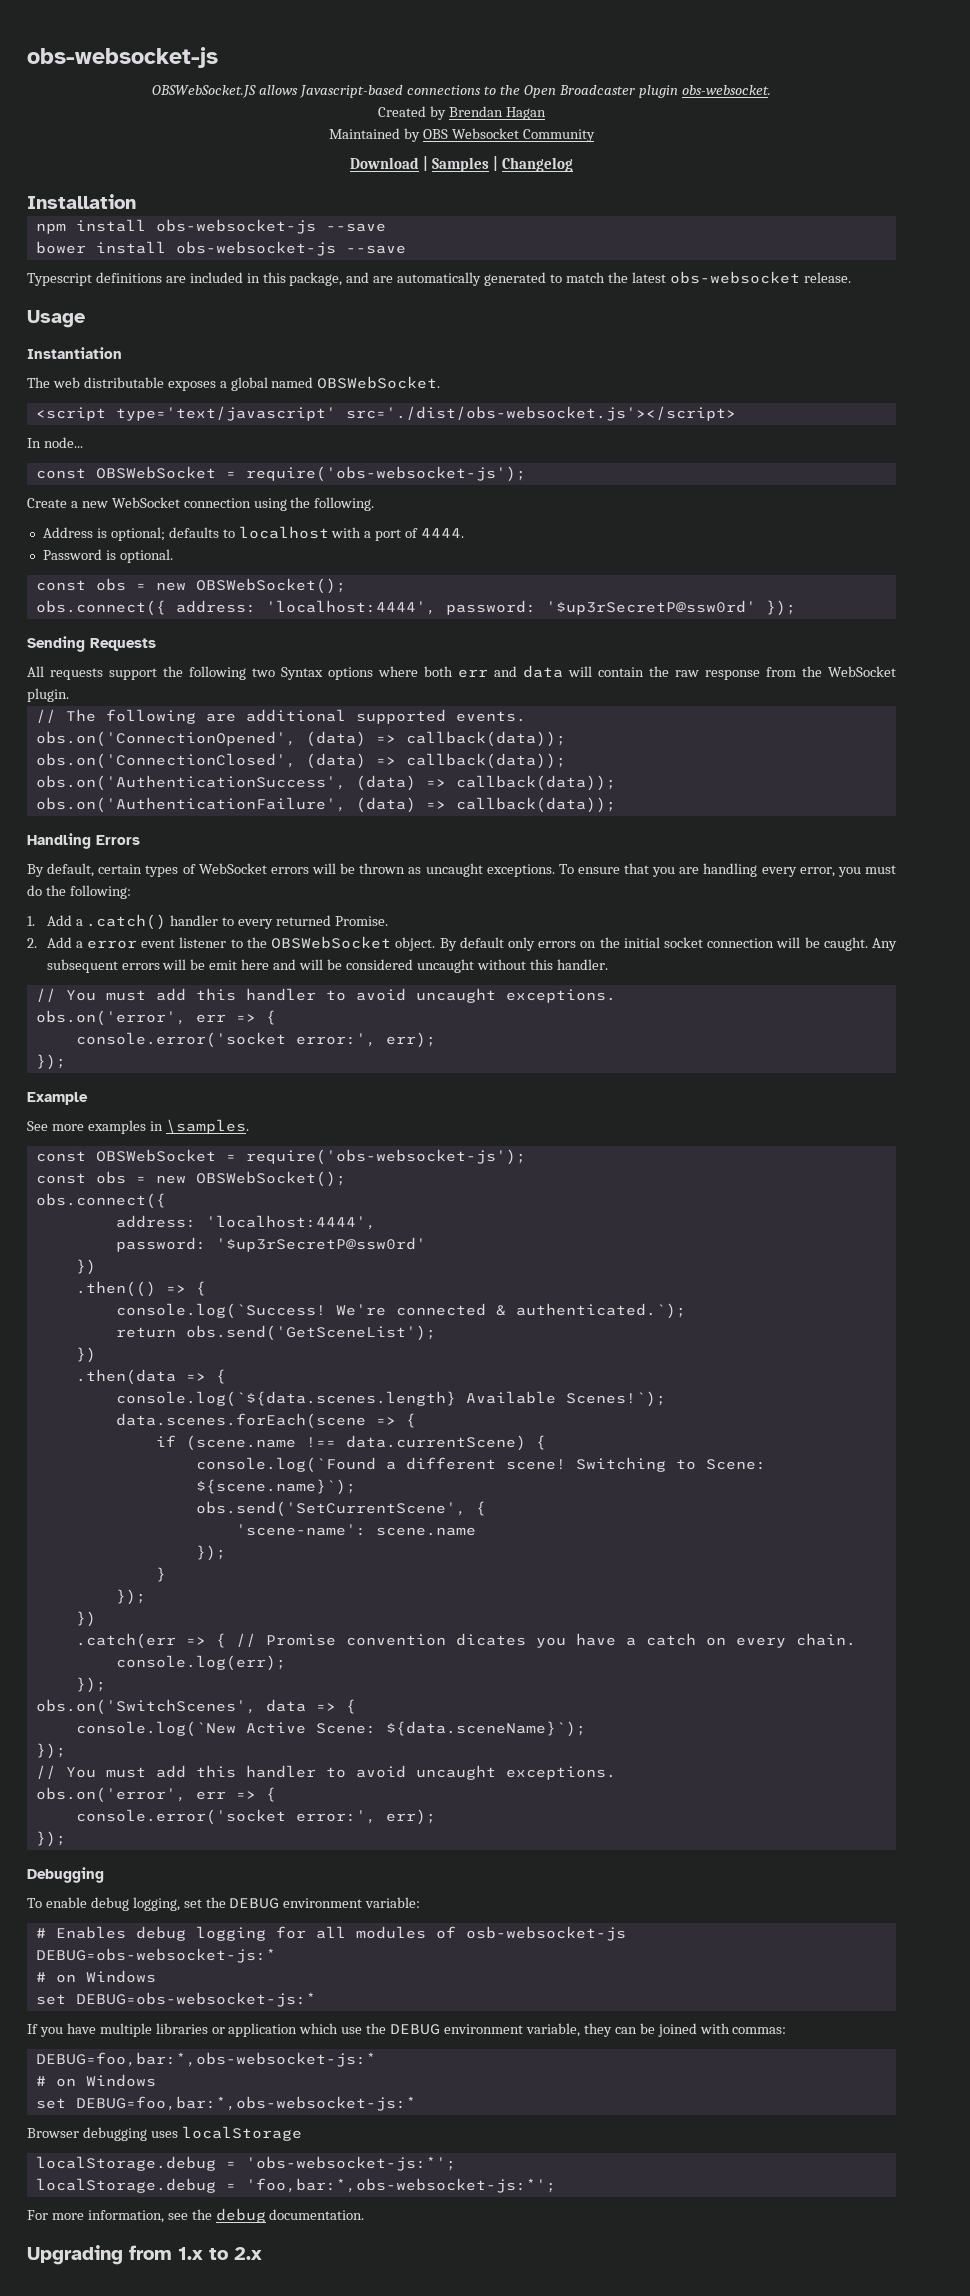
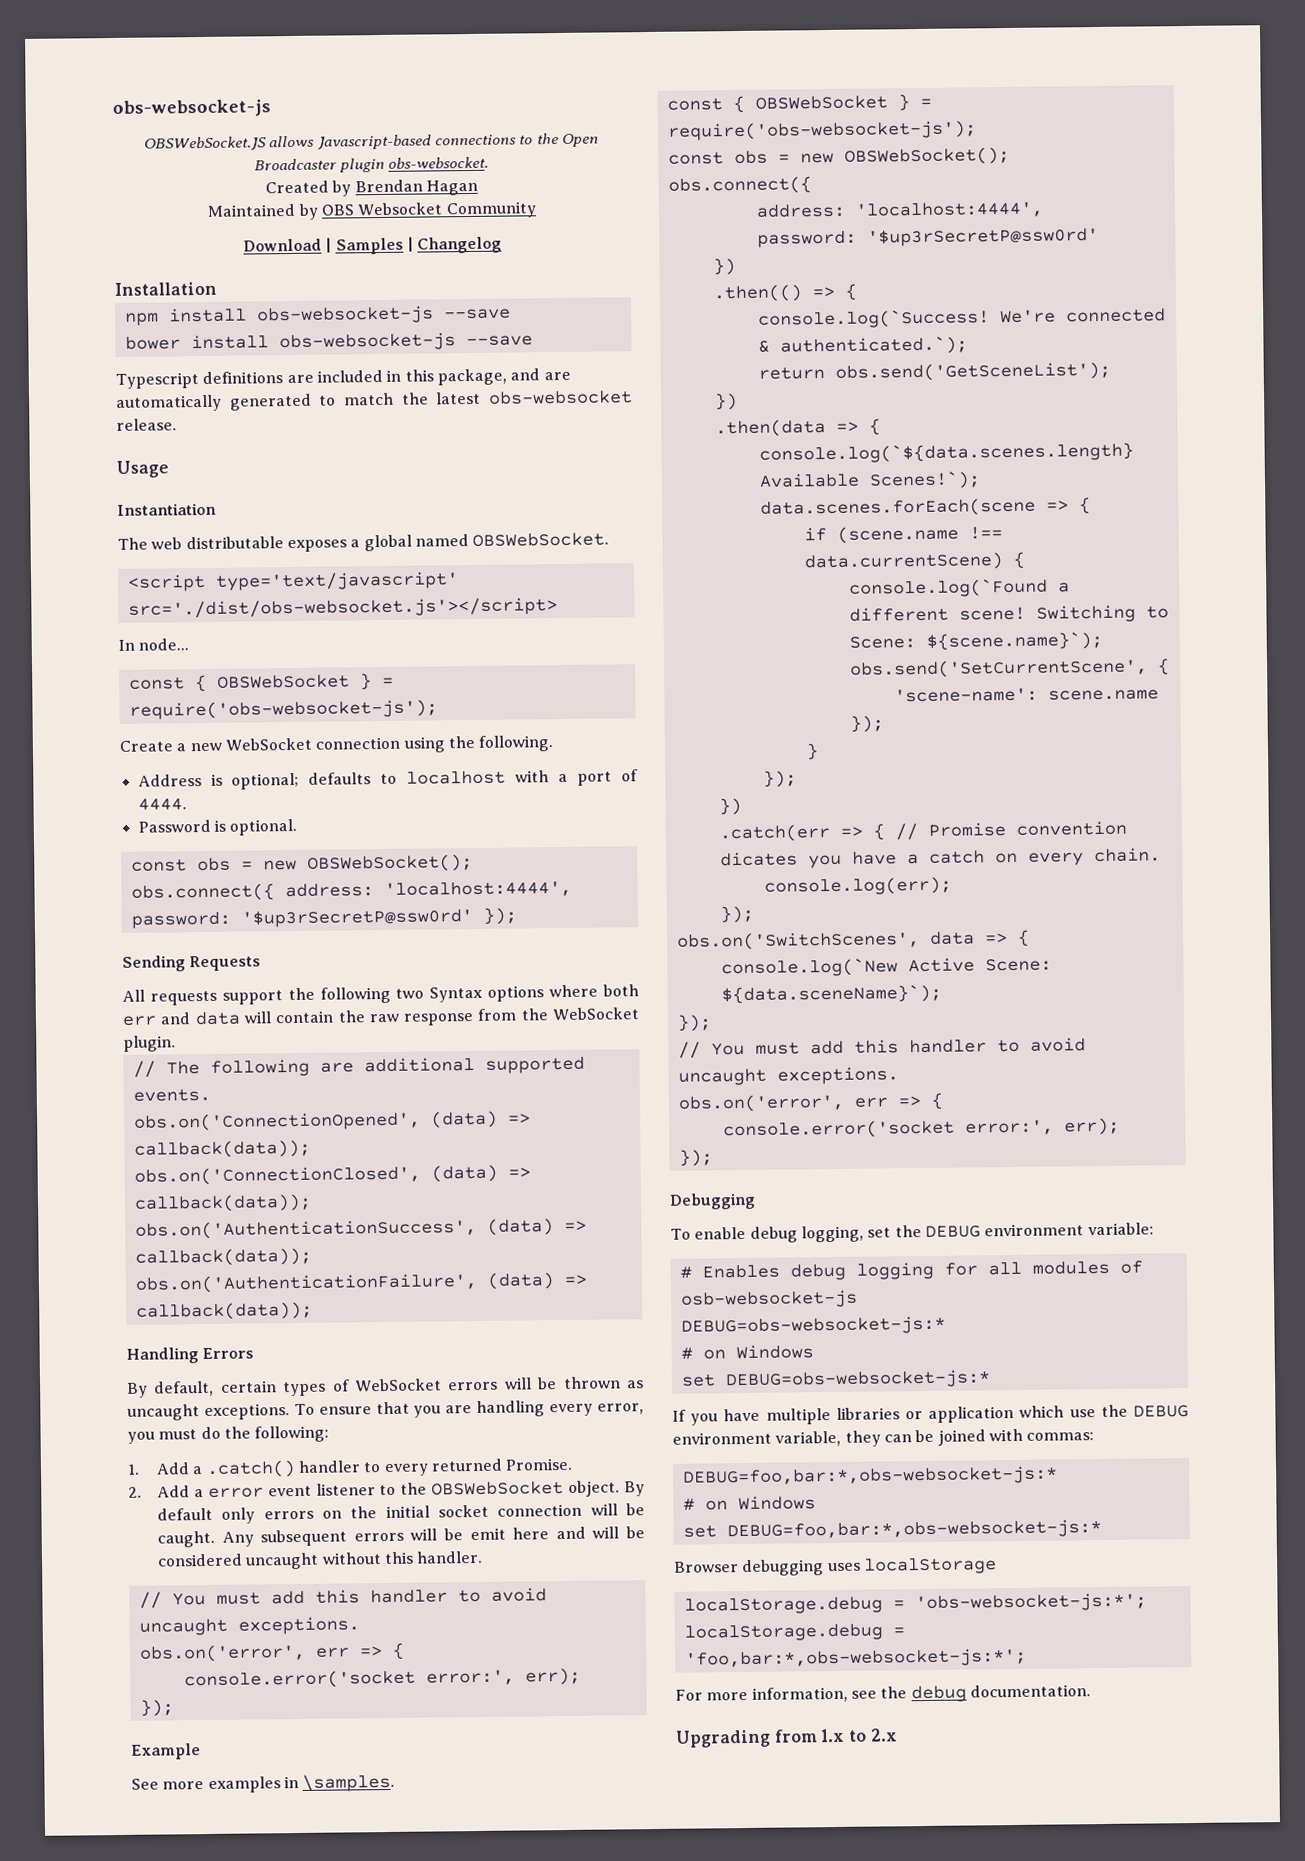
[95,466,216,479] OBSWebSocket -> [194,673,372,693] { OBSWebSocket }
[95,1149,216,1162] OBSWebSocket -> [732,94,910,114] { OBSWebSocket }

